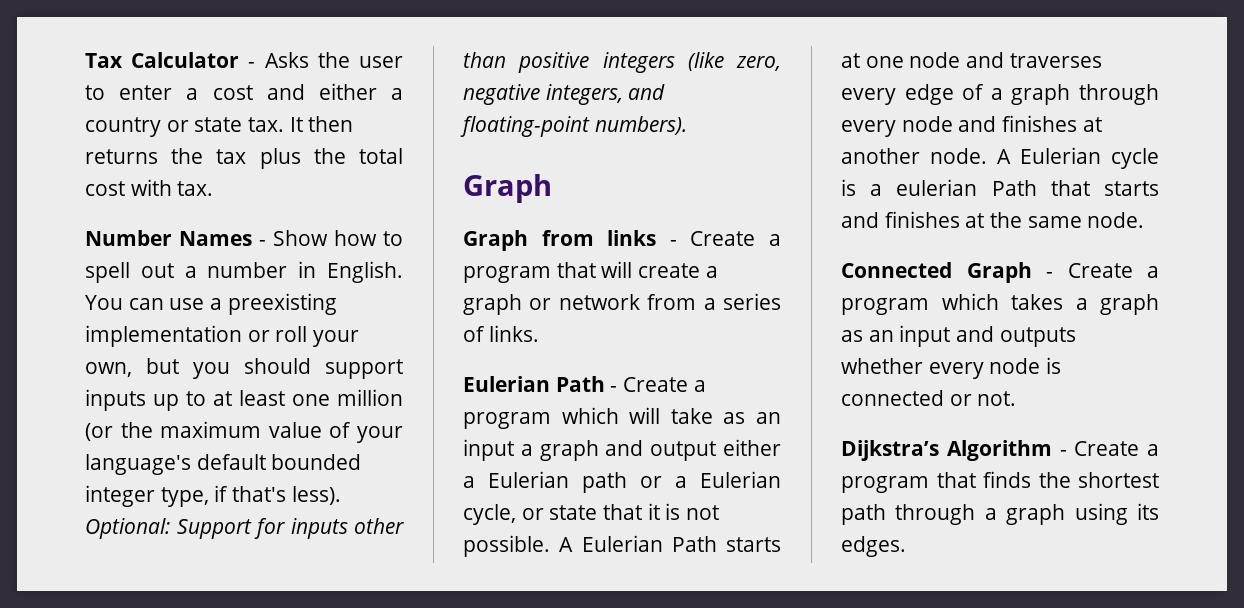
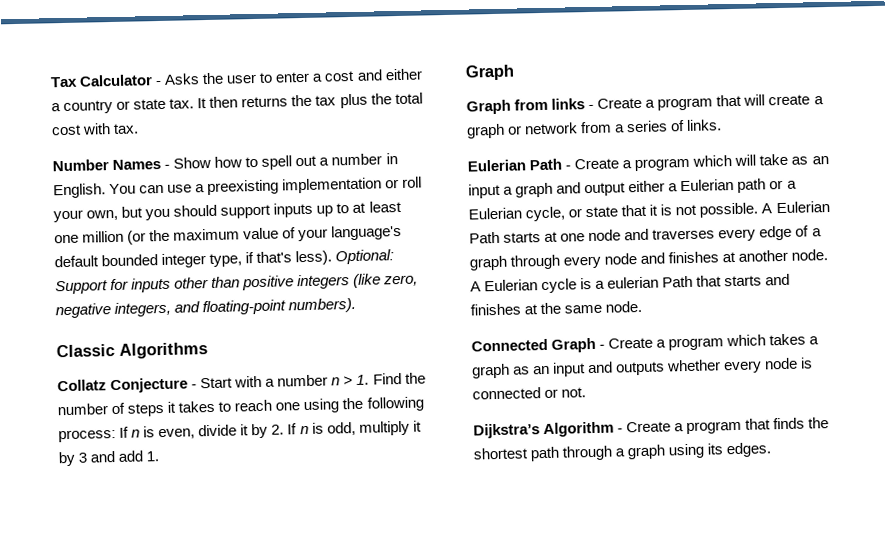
(687, 125) none -> [56,342,208,359] [57,372,426,394] [57,396,424,417] [58,420,422,443] [58,450,160,467] // Classic Algorithms // Collatz Conjecture - Start with a number n > 1. Find the number of steps it takes to reach one using the following process: If n is even, divide it by 2. If n is odd, multiply it by 3 and add 1.

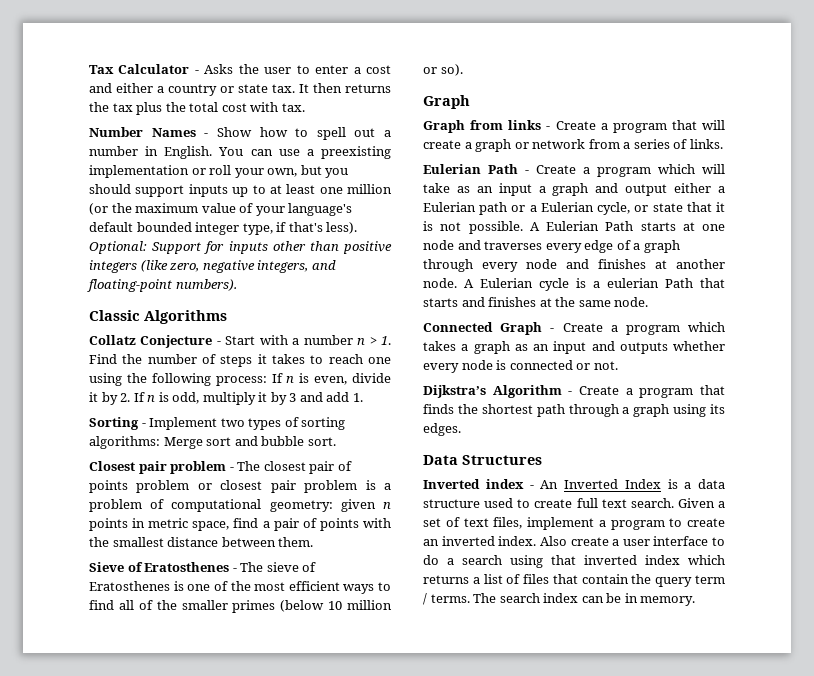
(160, 456) none -> [89,417,346,430] [89,436,336,449] [89,461,352,474] [89,480,392,493] [89,499,391,512] [89,518,391,531] [89,537,314,547] [89,562,317,572] [89,581,391,594] [89,600,392,613] [423,64,463,76] // Sorting - Implement two types of sorting algorithms: Merge sort and bubble sort. // Closest pair problem - The closest pair of points problem or closest pair problem is a problem of computational geometry: given n points in metric space, find a pair of points with the smallest distance between them. // Sieve of Eratosthenes - The sieve of Eratosthenes is one of the most efficient ways to find all of the smaller primes (below 10 million or so).
(772, 450) none -> [423,455,542,465] [423,479,725,489] [423,498,725,508] [423,517,725,530] [423,536,725,546] [423,555,725,568] [423,574,725,587] [423,593,696,606] // Data Structures // Inverted index - An Inverted Index is a data structure used to create full text search. Given a set of text files, implement a program to create an inverted index. Also create a user interface to do a search using that inverted index which returns a list of files that contain the query term / terms. The search index can be in memory.

